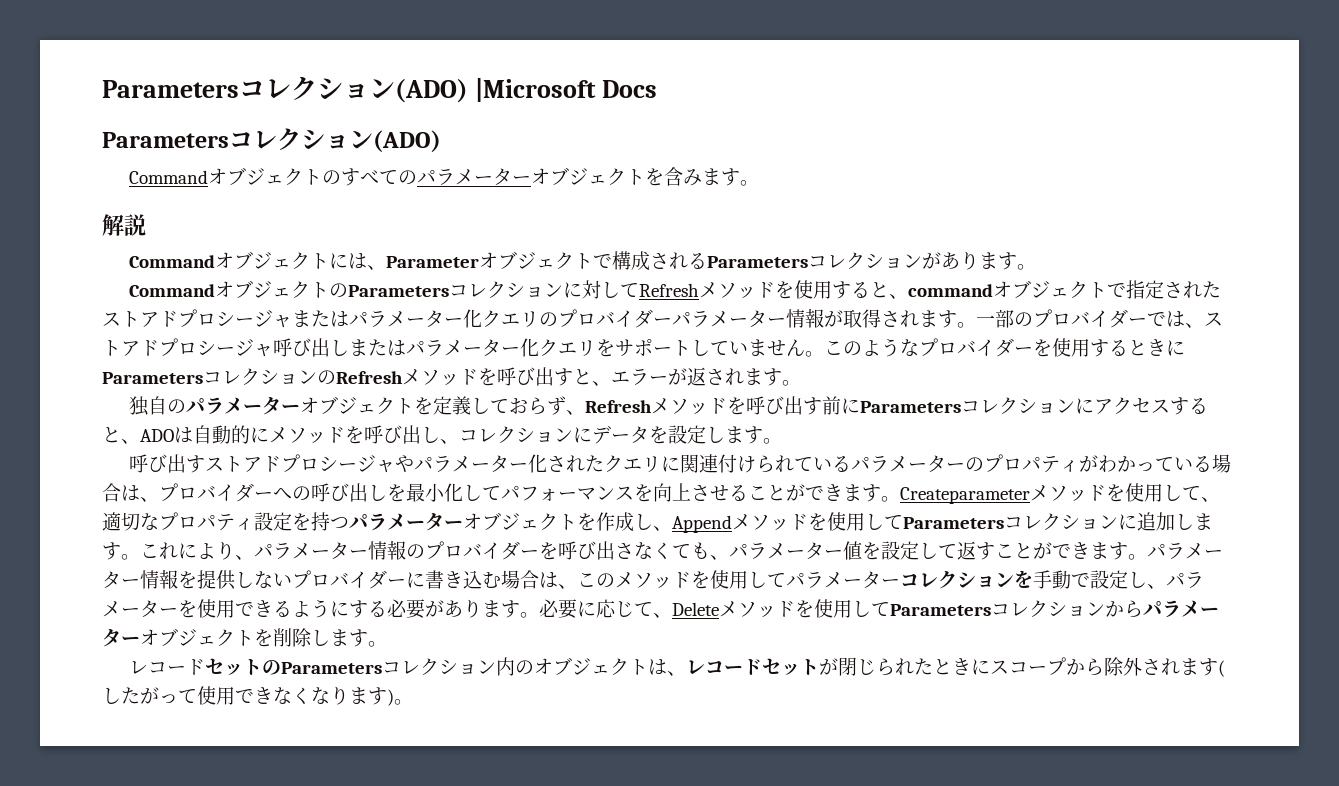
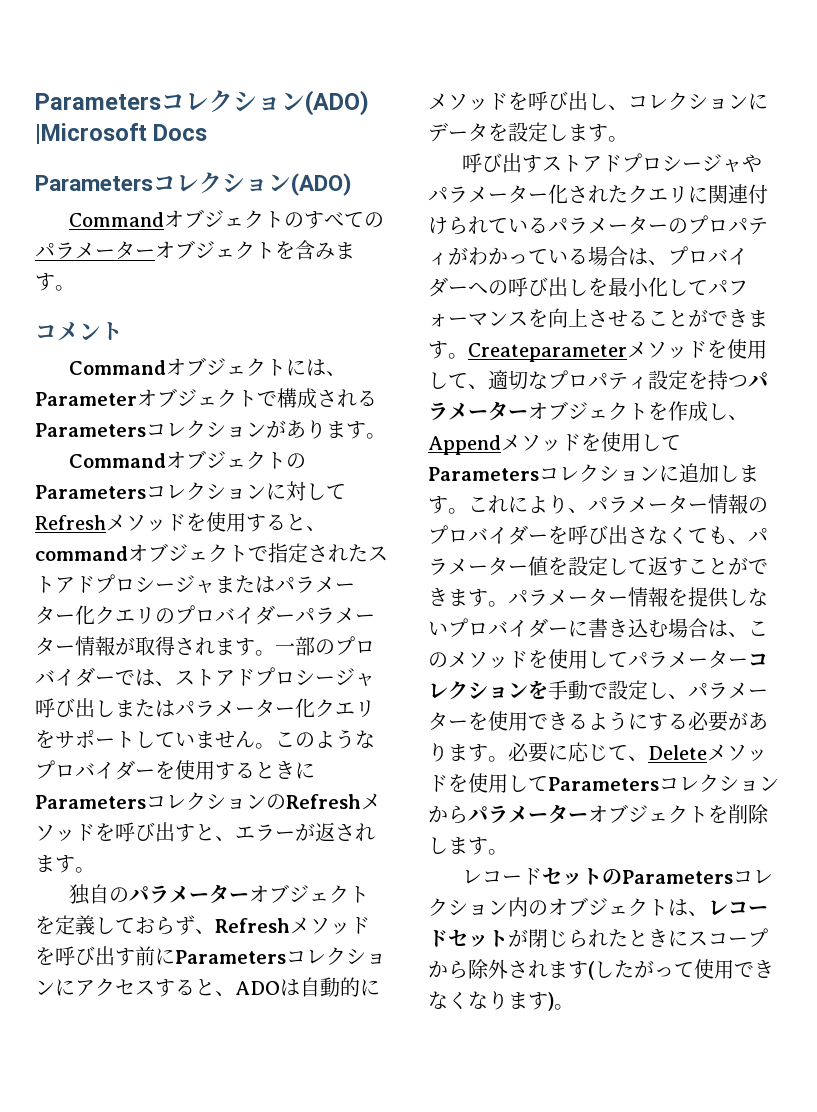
[102,214,146,236] 解説 -> [35,322,123,341] コメント

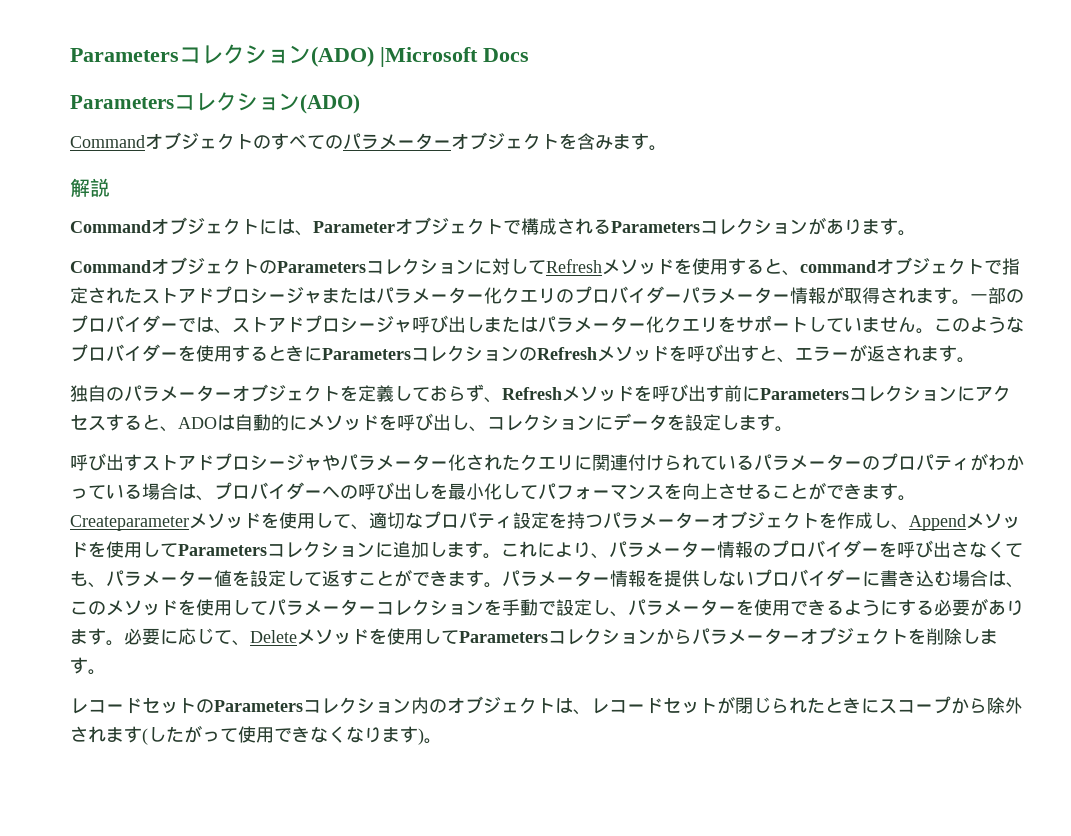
[35,322,123,341] コメント -> [70,178,110,197] 解説

